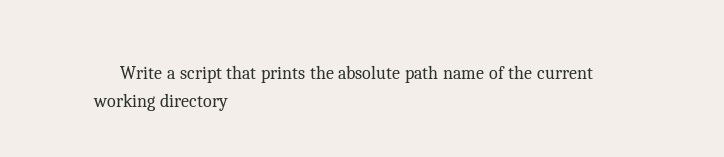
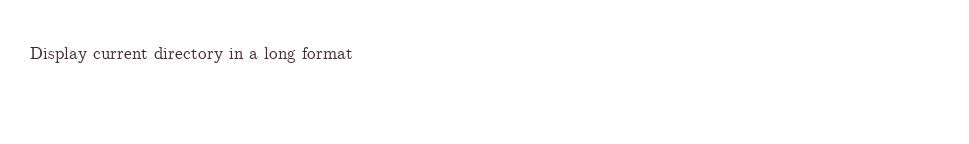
[120,65,594,83] [93,93,228,111] Write a script that prints the absolute path name of the current working directory -> [30,47,353,63] Display current directory in a long format

